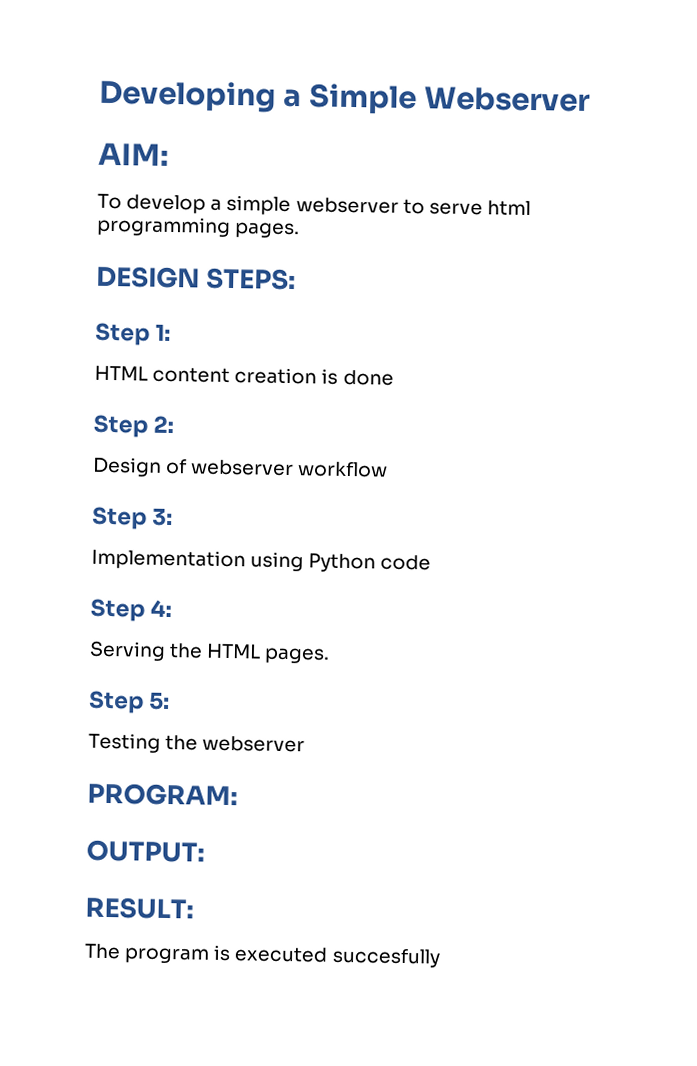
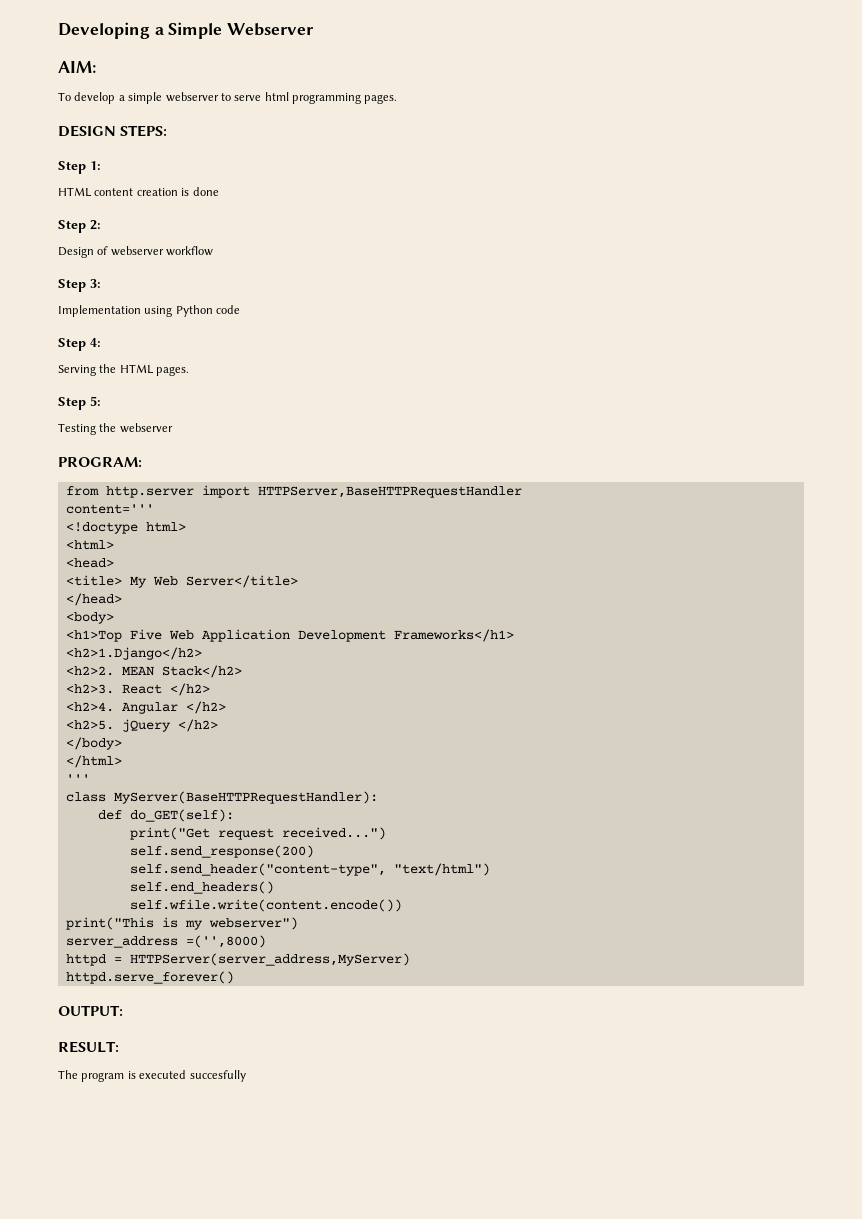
(238, 794) none -> [65,485,522,498] [65,504,154,514] [65,522,186,534] [65,540,114,550] [65,558,114,568] [65,575,298,588] [65,593,122,606] [65,612,114,624] [65,629,514,642] [65,647,202,660] [65,665,242,678] [65,683,210,696] [65,701,226,714] [65,719,218,732] [65,737,122,750] [65,755,122,768] [65,774,90,783] [65,791,378,804] [97,809,234,822] [129,827,386,840] [129,845,314,858] [129,863,490,876] [129,881,274,894] [129,899,402,912] [65,917,298,930] [65,935,266,948] [65,953,410,966] [65,971,234,984] // from http.server import HTTPServer,BaseHTTPRequestHandler // content=''' // <!doctype html> // <html> // <head> // <title> My Web Server</title> // </head> // <body> // <h1>Top Five Web Application Development Frameworks</h1> // <h2>1.Django</h2> // <h2>2. MEAN Stack</h2> // <h2>3. React </h2> // <h2>4. Angular </h2> // <h2>5. jQuery </h2> // </body> // </html> // ''' // class MyServer(BaseHTTPRequestHandler): // def do_GET(self): // print("Get request received...") // self.send_response(200) // self.send_header("content-type", "text/html") // self.end_headers() // self.wfile.write(content.encode()) // print("This is my webserver") // server_address =('',8000) // httpd = HTTPServer(server_address,MyServer) // httpd.serve_forever()

